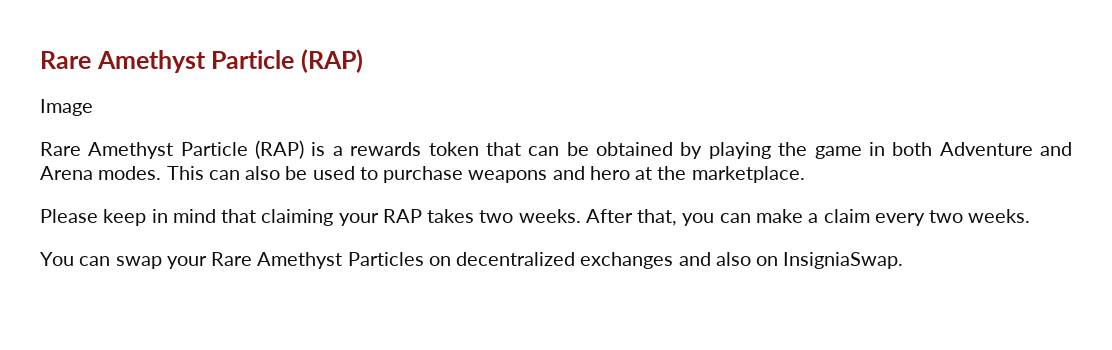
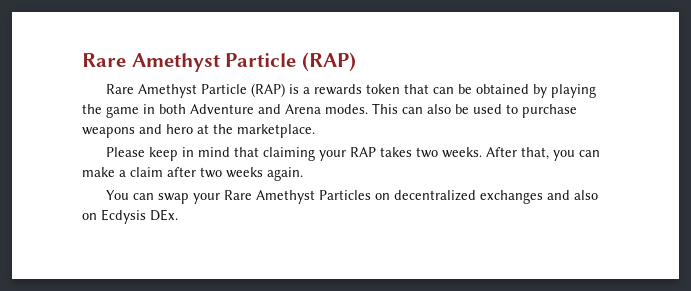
[40,49,363,73] [40,99,93,116] Rare Amethyst Particle (RAP) // Image -> [82,52,356,72] Rare Amethyst Particle (RAP)
[874,209,1031,226] every two weeks. -> [167,167,303,181] after two weeks again.
[783,252,904,269] InsigniaSwap. -> [101,209,178,224] Ecdysis DEx.

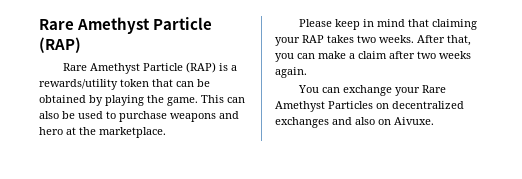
[314,84,363,95] rewards -> [39,79,118,90] rewards/utility
[106,104,368,118] game in both Adventure and Arena modes. -> [167,97,198,106] game.
[158,193,190,204] swap -> [343,85,393,96] exchange
[101,209,178,224] Ecdysis DEx. -> [394,117,434,125] Aivuxe.

